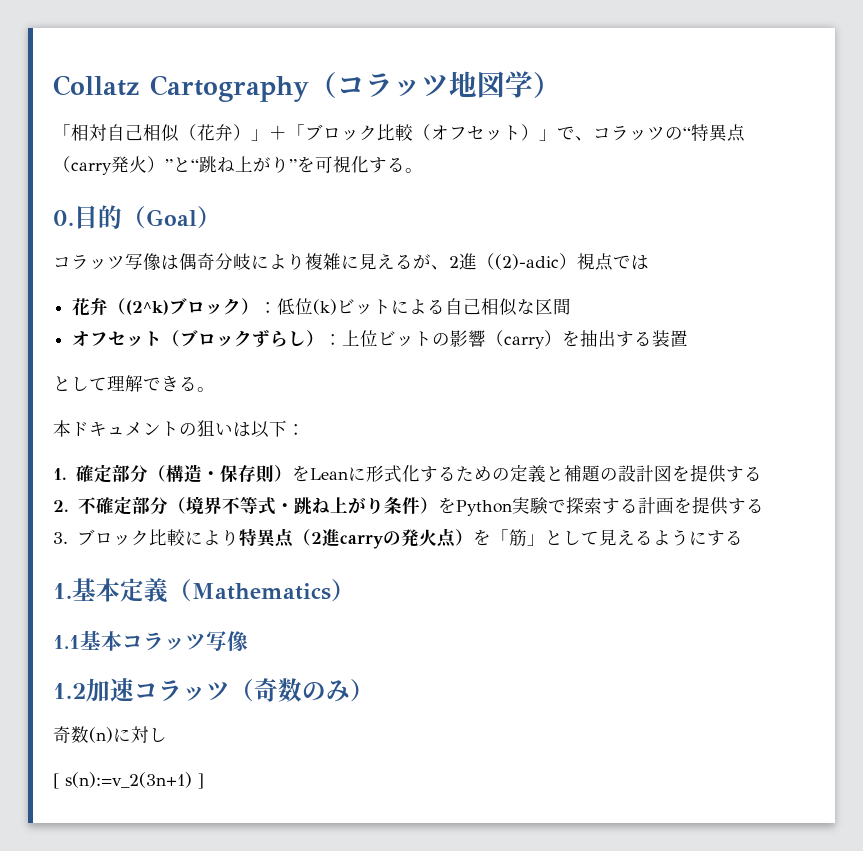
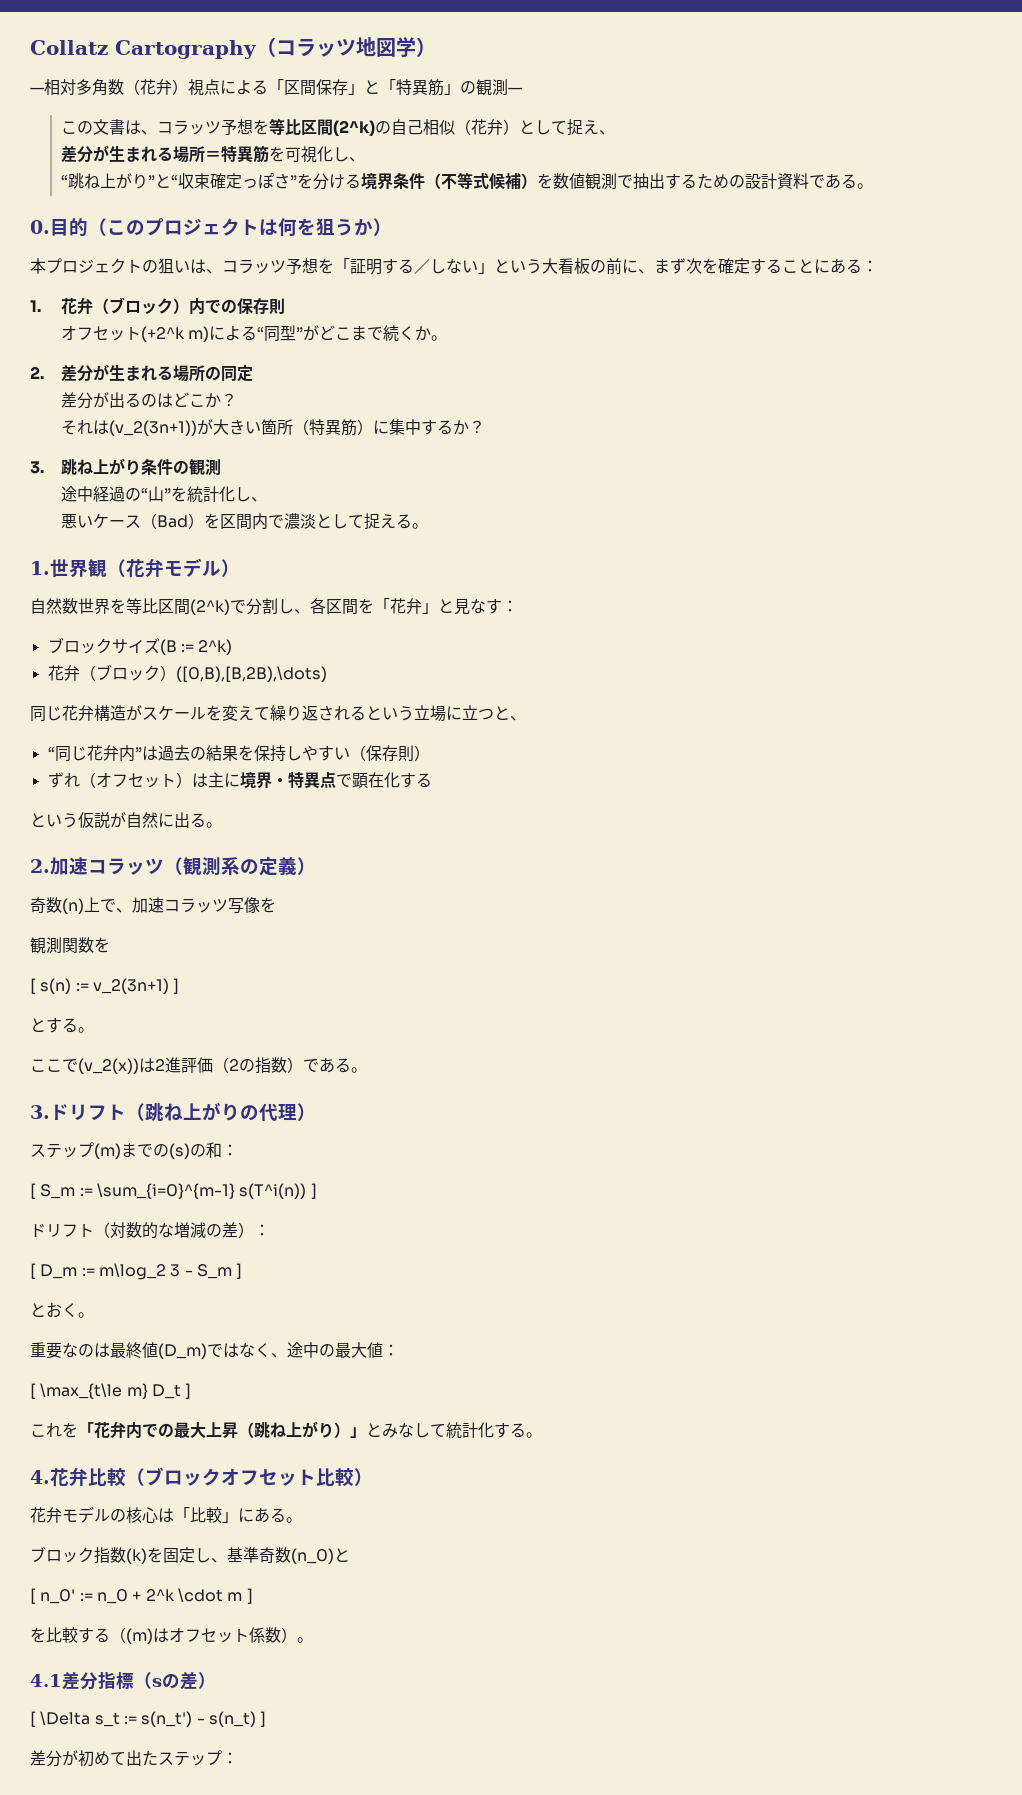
[53,124,745,142] [53,156,423,175] [53,205,221,229] [53,253,649,271] [72,298,572,316] [72,329,689,349] [53,375,215,392] [53,420,305,438] [53,464,762,483] [53,496,764,516] [53,528,743,549] [53,578,355,603] [53,630,248,652] [53,683,86,699] 「相対自己相似（花弁）」＋「ブロック比較（オフセット）」で、コラッツの“特異点（carry発火）”と“跳ね上がり”を可視化する。 // 0.目的（Goal） // コラッツ写像は偶奇分岐により複雑に見えるが、2進（(2)-adic）視点では // 花弁（(2^k)ブロック）：低位(k)ビットによる自己相似な区間 // オフセット（ブロックずらし）：上位ビットの影響（carry）を抽出する装置 // として理解できる。 // 本ドキュメントの狙いは以下： // 1.確定部分（構造・保存則）をLeanに形式化するための定義と補題の設計図を提供する // 2.不確定部分（境界不等式・跳ね上がり条件）をPython実験で探索する計画を提供する // 3.ブロック比較により特異点（2進carryの発火点）を「筋」として見えるようにする // 1.基本定義（Mathematics） // 1.1基本コラッツ写像 // 1.2 -> [30,79,523,96] [60,118,615,136] [60,145,365,163] [60,172,873,190] [30,218,392,237] [30,258,878,275] [30,297,285,315] [60,325,448,342] [30,364,253,382] [60,392,237,409] [60,419,485,436] [30,458,221,476] [60,486,267,503] [60,513,428,530] [30,558,240,578] [30,598,518,615] [47,637,233,655] [47,664,327,682] [30,705,526,722] [47,745,430,762] [47,771,432,789] [30,812,222,828] [30,859,50,873] —相対多角数（花弁）視点による「区間保存」と「特異筋」の観測— // この文書は、コラッツ予想を等比区間(2^k)の自己相似（花弁）として捉え、 // 差分が生まれる場所＝特異筋を可視化し、 // “跳ね上がり”と“収束確定っぽさ”を分ける境界条件（不等式候補）を数値観測で抽出するための設計資料である。 // 0.目的（このプロジェクトは何を狙うか） // 本プロジェクトの狙いは、コラッツ予想を「証明する／しない」という大看板の前に、まず次を確定することにある： // 1.花弁（ブロック）内での保存則 // オフセット(+2^k m)による“同型”がどこまで続くか。 // 2.差分が生まれる場所の同定 // 差分が出るのはどこか？ // それは(v_2(3n+1))が大きい箇所（特異筋）に集中するか？ // 3.跳ね上がり条件の観測 // 途中経過の“山”を統計化し、 // 悪いケース（Bad）を区間内で濃淡として捉える。 // 1.世界観（花弁モデル） // 自然数世界を等比区間(2^k)で分割し、各区間を「花弁」と見なす： // ブロックサイズ(B := 2^k) // 花弁（ブロック）([0,B),[B,2B),\dots) // 同じ花弁構造がスケールを変えて繰り返されるという立場に立つと、 // “同じ花弁内”は過去の結果を保持しやすい（保存則） // ずれ（オフセット）は主に境界・特異点で顕在化する // という仮説が自然に出る。 // 2.
[254,678,350,702] 奇数のみ -> [183,857,297,876] 観測系の定義
[113,726,167,743] [53,772,204,789] に対し // [ s(n):=v_2(3n+1) ] -> [84,897,276,914] [30,937,110,954] [30,978,180,994] [30,1017,94,1033] [30,1057,367,1074] [30,1102,316,1122] [30,1142,238,1159] [30,1183,317,1199] [30,1222,270,1239] [30,1263,243,1280] [30,1302,94,1318] [30,1342,399,1359] [30,1383,192,1399] [30,1421,542,1439] [30,1467,373,1487] [30,1506,302,1523] [30,1546,350,1564] [30,1588,253,1604] [30,1627,313,1644] [30,1672,216,1690] [30,1711,267,1727] [30,1750,238,1767] 上で、加速コラッツ写像を // 観測関数を // [ s(n) := v_2(3n+1) ] // とする。 // ここで(v_2(x))は2進評価（2の指数）である。 // 3.ドリフト（跳ね上がりの代理） // ステップ(m)までの(s)の和： // [ S_m := \sum_{i=0}^{m-1} s(T^i(n)) ] // ドリフト（対数的な増減の差）： // [ D_m := m\log_2 3 - S_m ] // とおく。 // 重要なのは最終値(D_m)ではなく、途中の最大値： // [ \max_{t\le m} D_t ] // これを「花弁内での最大上昇（跳ね上がり）」とみなして統計化する。 // 4.花弁比較（ブロックオフセット比較） // 花弁モデルの核心は「比較」にある。 // ブロック指数(k)を固定し、基準奇数(n_0)と // [ n_0' := n_0 + 2^k \cdot m ] // を比較する（(m)はオフセット係数）。 // 4.1差分指標（sの差） // [ \Delta s_t := s(n_t') - s(n_t) ] // 差分が初めて出たステップ：

